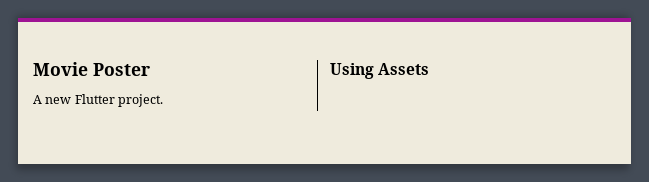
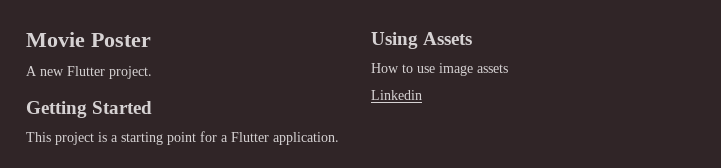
[330,63,430,79] Using Assets -> [26,101,153,118] [26,131,339,145] [371,32,473,49] [371,63,508,76] [371,90,422,100] Getting Started // This project is a starting point for a Flutter application. // Using Assets // How to use image assets // Linkedin

